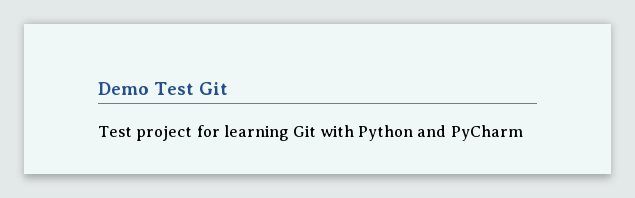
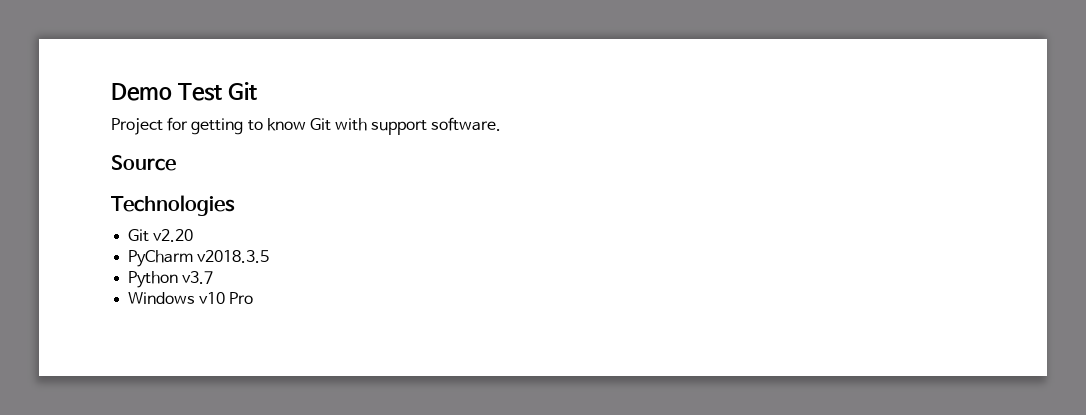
[98,125,523,141] Test project for learning Git with Python and PyCharm -> [111,117,502,135] [111,155,176,171] [111,195,235,216] [128,229,194,242] [128,250,270,267] [128,271,214,288] [128,292,254,304] Project for getting to know Git with support software. // Source // Technologies // Git v2.20 // PyCharm v2018.3.5 // Python v3.7 // Windows v10 Pro

